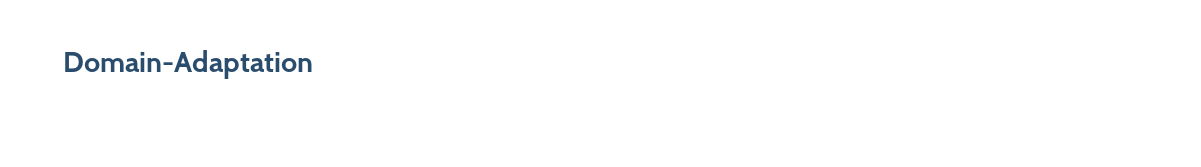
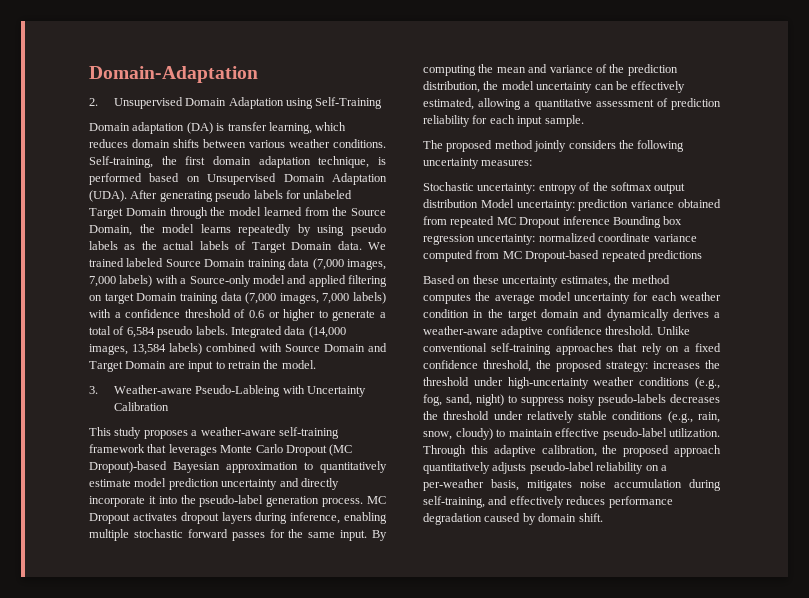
(313, 64) none -> [89,97,383,109] [89,122,347,134] [89,139,386,148] [89,156,386,168] [89,173,387,185] [89,190,353,202] [89,207,386,219] [89,224,387,236] [89,241,387,253] [89,258,386,270] [89,275,387,287] [89,292,386,304] [89,309,386,321] [89,326,346,338] [89,343,387,355] [89,360,316,372] [89,385,367,397] [113,402,169,411] [89,427,339,439] [89,444,353,456] [89,461,387,473] [89,478,339,490] [89,495,386,507] [89,512,388,524] [89,529,387,541] [423,64,678,76] [423,81,686,93] [423,98,721,110] [423,115,584,127] [423,140,685,152] [423,158,533,169] [423,182,686,194] [423,199,721,211] [423,216,683,228] [423,233,697,245] [423,250,702,262] [423,275,671,287] [423,292,721,304] [423,309,720,321] [423,326,690,338] [423,343,721,355] [423,360,720,372] [423,377,720,389] [423,394,720,406] [423,411,720,423] [423,428,720,440] [423,445,721,457] [423,462,667,474] [423,479,721,491] [423,496,673,508] [423,513,603,525] // 2. Unsupervised Domain Adaptation using Self-Training // Domain adaptation (DA) is transfer learning, which reduces domain shifts between various weather conditions. Self-training, the first domain adaptation technique, is performed based on Unsupervised Domain Adaptation (UDA). After generating pseudo labels for unlabeled Target Domain through the model learned from the Source Domain, the model learns repeatedly by using pseudo labels as the actual labels of Target Domain data. We trained labeled Source Domain training data (7,000 images, 7,000 labels) with a Source-only model and applied filtering on target Domain training data (7,000 images, 7,000 labels) with a confidence threshold of 0.6 or higher to generate a total of 6,584 pseudo labels. Integrated data (14,000 images, 13,584 labels) combined with Source Domain and Target Domain are input to retrain the model. // 3. Weather-aware Pseudo-Lableing with Uncertainty Calibration // This study proposes a weather-aware self-training framework that leverages Monte Carlo Dropout (MC Dropout)-based Bayesian approximation to quantitatively estimate model prediction uncertainty and directly incorporate it into the pseudo-label generation process. MC Dropout activates dropout layers during inference, enabling multiple stochastic forward passes for the same input. By computing the mean and variance of the prediction distribution, the model uncertainty can be effectively estimated, allowing a quantitative assessment of prediction reliability for each input sample. // The proposed method jointly considers the following uncertainty measures: // Stochastic uncertainty: entropy of the softmax output distribution Model uncertainty: prediction variance obtained from repeated MC Dropout inference Bounding box regression uncertainty: normalized coordinate variance computed from MC Dropout-based repeated predictions // Based on these uncertainty estimates, the method computes the average model uncertainty for each weather condition in the target domain and dynamically derives a weather-aware adaptive confidence threshold. Unlike conventional self-training approaches that rely on a fixed confidence threshold, the proposed strategy: increases the threshold under high-uncertainty weather conditions (e.g., fog, sand, night) to suppress noisy pseudo-labels decreases the threshold under relatively stable conditions (e.g., rain, snow, cloudy) to maintain effective pseudo-label utilization. Through this adaptive calibration, the proposed approach quantitatively adjusts pseudo-label reliability on a per-weather basis, mitigates noise accumulation during self-training, and effectively reduces performance degradation caused by domain shift.

